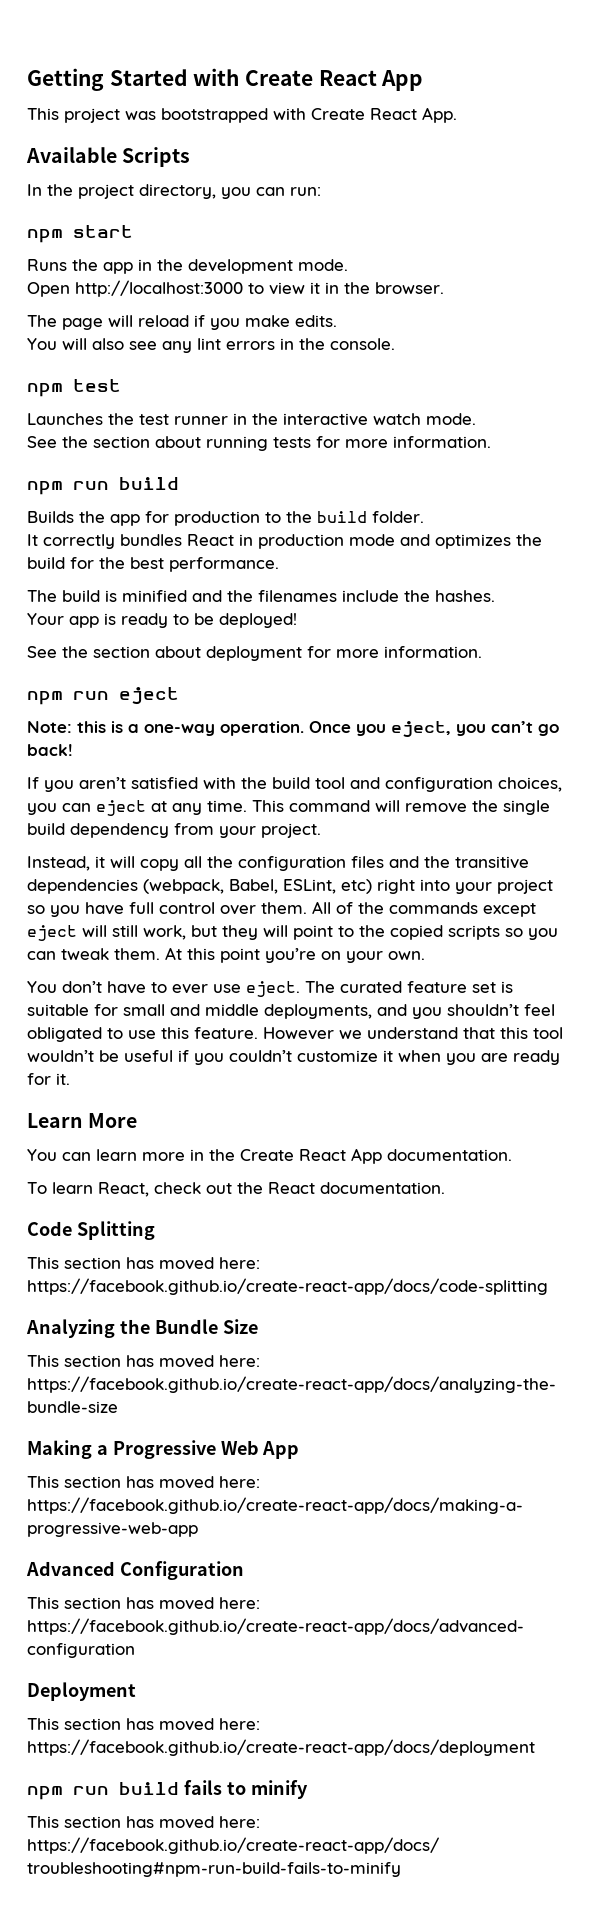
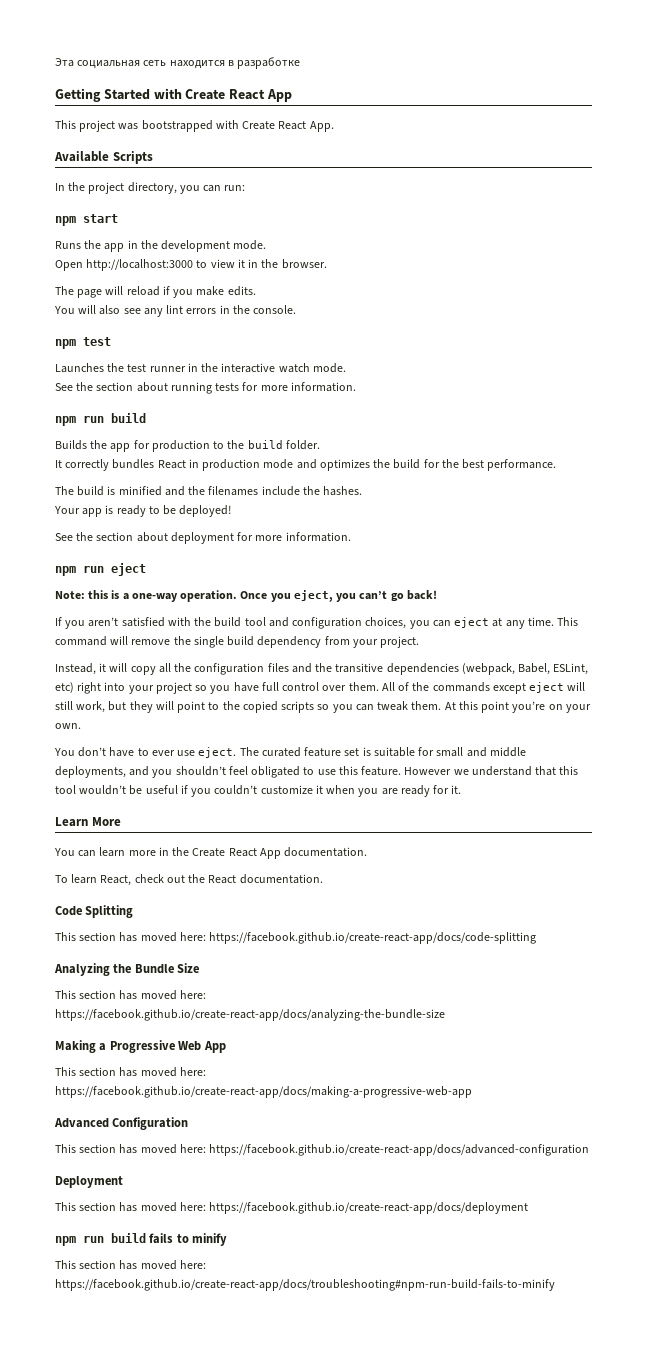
(27, 79) none -> [55,57,301,69] Эта социальная сеть находится в разработке //

